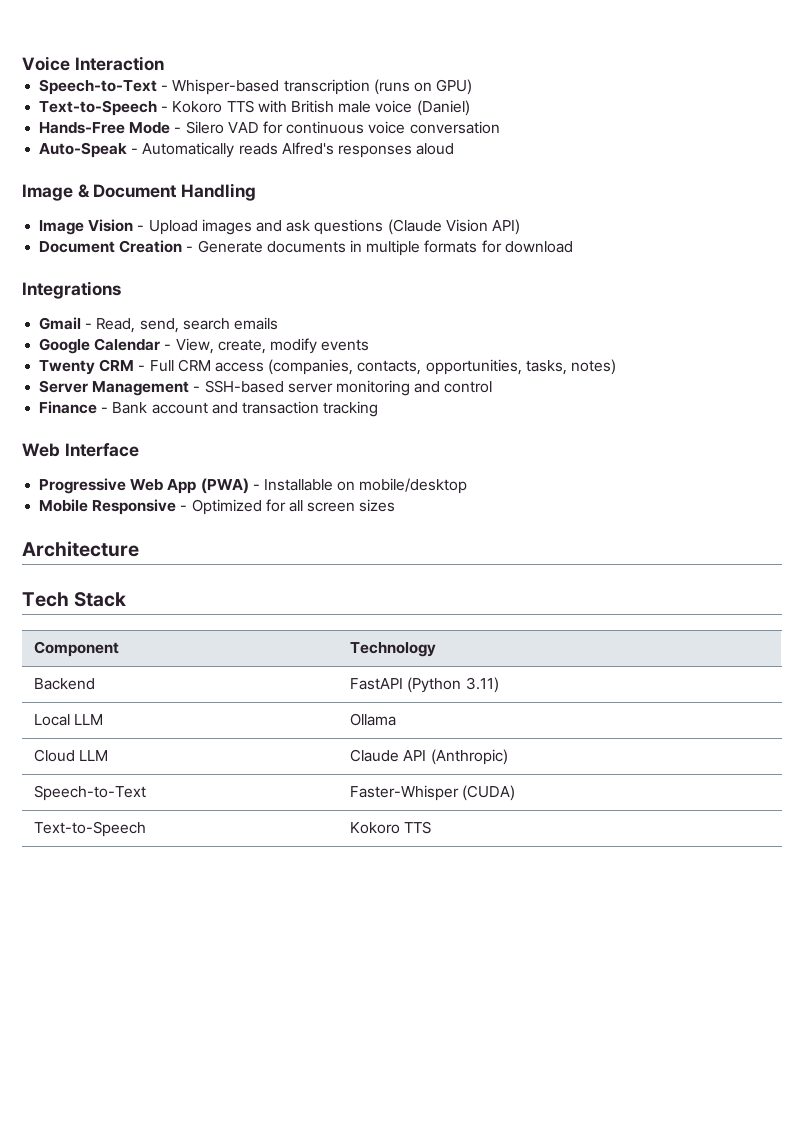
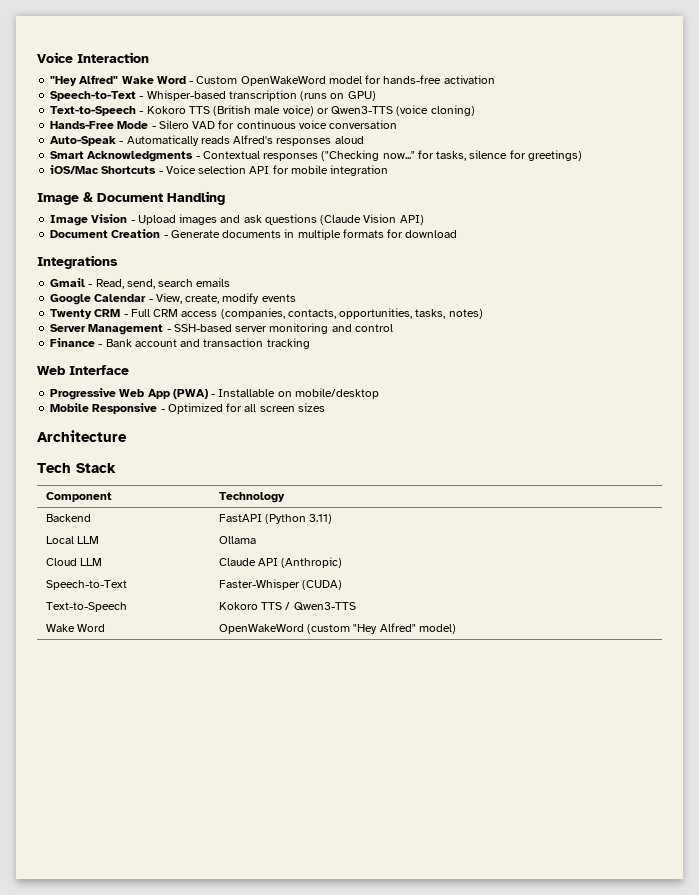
(164, 63) none -> [50,75,495,86] // "Hey Alfred" Wake Word - Custom OpenWakeWord model for hands-free activation
[257,100,470,116] with British male voice (Daniel) -> [213,105,475,116] (British male voice) or Qwen3-TTS (voice cloning)
(455, 149) none -> [50,150,582,162] [50,165,389,176] // Smart Acknowledgments - Contextual responses ("Checking now..." for tasks, silence for greetings) // iOS/Mac Shortcuts - Voice selection API for mobile integration
(432, 827) none -> [285,602,356,611] [45,624,106,632] [218,623,456,634] / Qwen3-TTS // Wake Word | OpenWakeWord (custom "Hey Alfred" model)

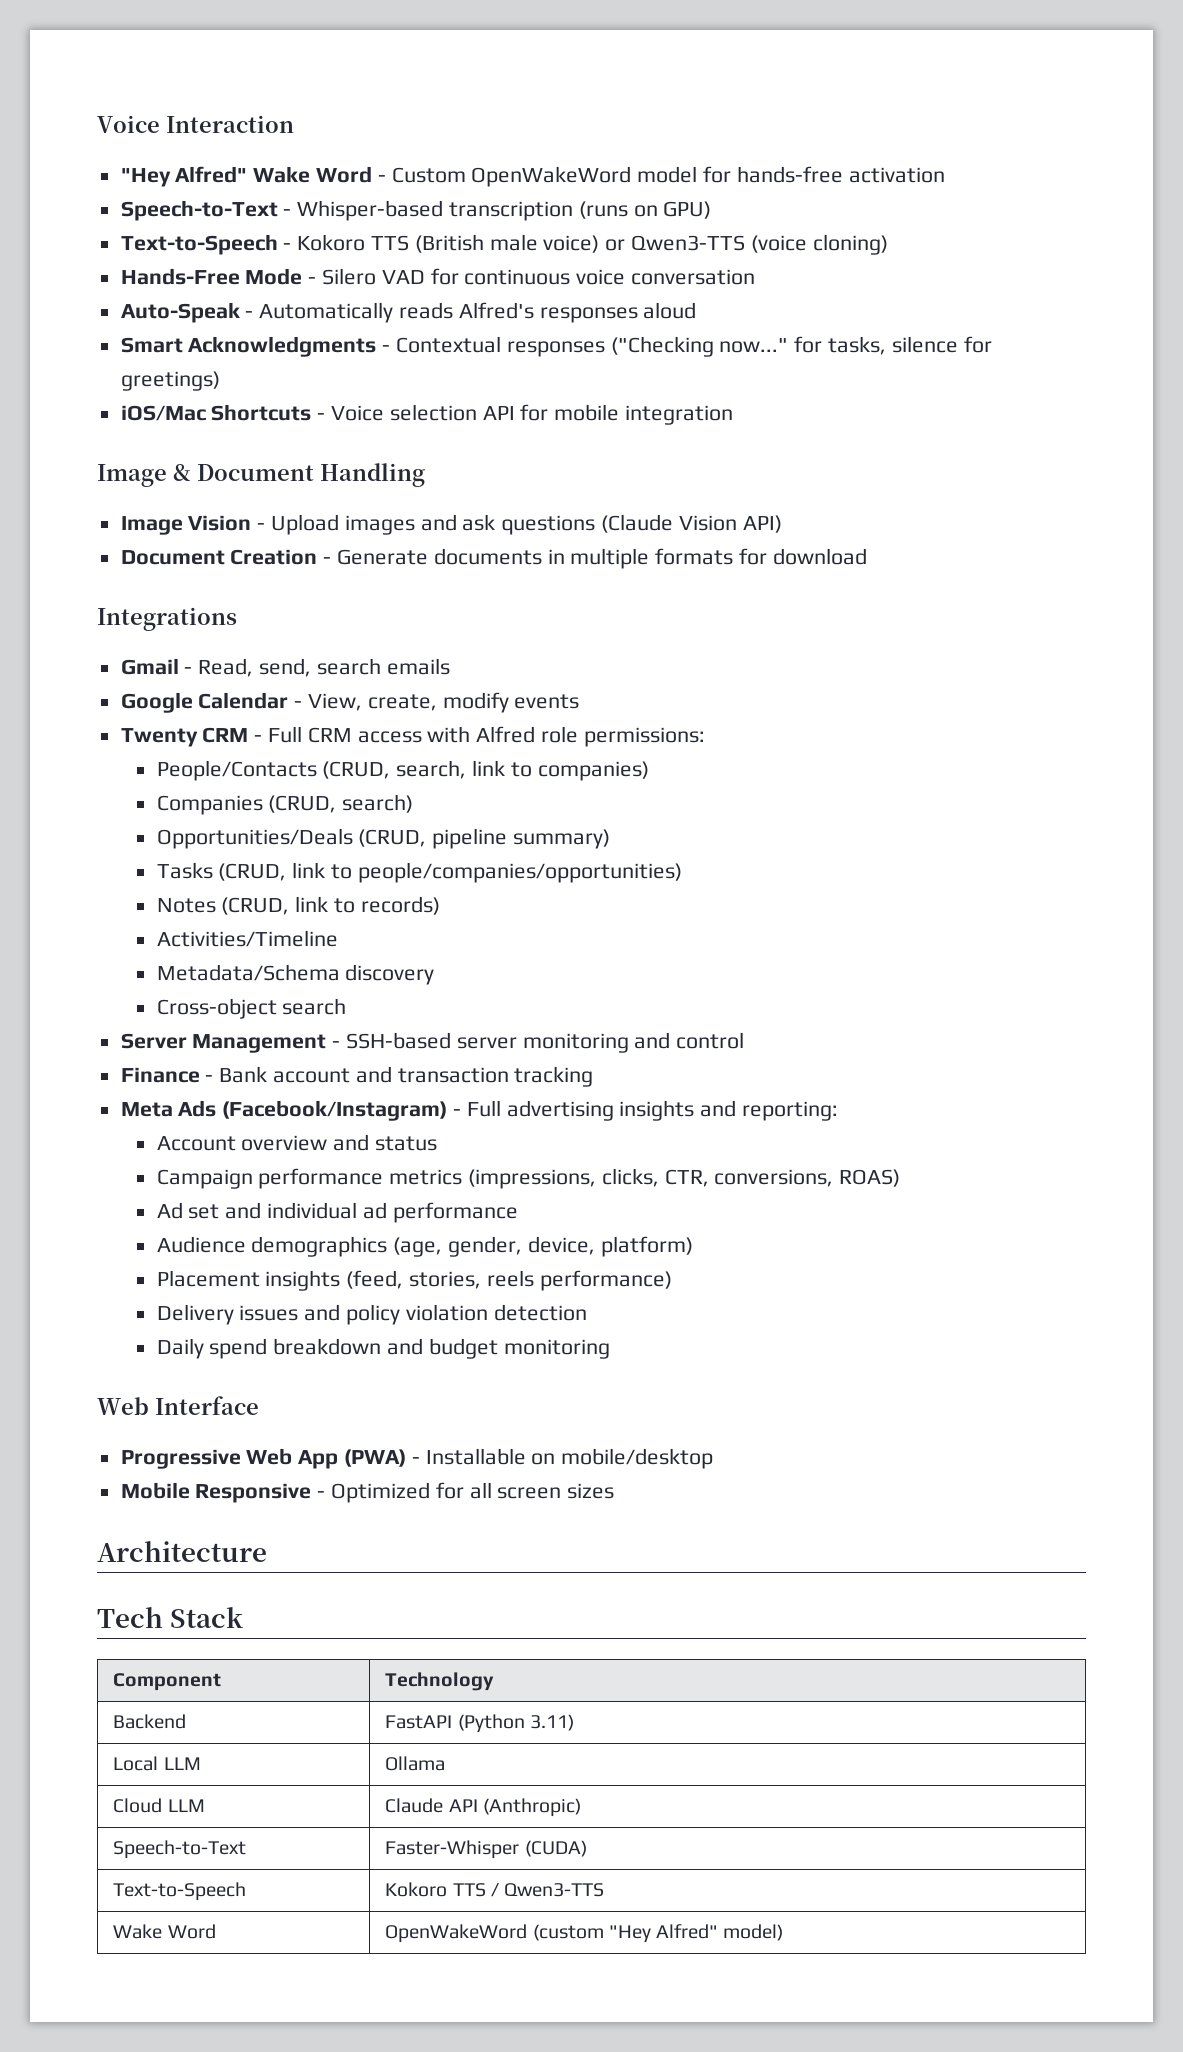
[220,308,483,319] (companies, contacts, opportunities, tasks, notes) -> [427,726,705,747] [156,760,649,781] [156,794,414,815] [156,828,610,849] [156,862,682,883] [156,896,440,915] [156,930,338,947] [156,964,435,985] [156,998,347,1019] with Alfred role permissions: // People/Contacts (CRUD, search, link to companies) // Companies (CRUD, search) // Opportunities/Deals (CRUD, pipeline summary) // Tasks (CRUD, link to people/companies/opportunities) // Notes (CRUD, link to records) // Activities/Timeline // Metadata/Schema discovery // Cross-object search
(310, 343) none -> [120,1100,839,1121] [156,1134,437,1151] [156,1168,901,1189] [156,1202,518,1223] [156,1236,693,1257] [156,1270,672,1291] [156,1304,587,1325] [156,1338,610,1359] // Meta Ads (Facebook/Instagram) - Full advertising insights and reporting: // Account overview and status // Campaign performance metrics (impressions, clicks, CTR, conversions, ROAS) // Ad set and individual ad performance // Audience demographics (age, gender, device, platform) // Placement insights (feed, stories, reels performance) // Delivery issues and policy violation detection // Daily spend breakdown and budget monitoring

